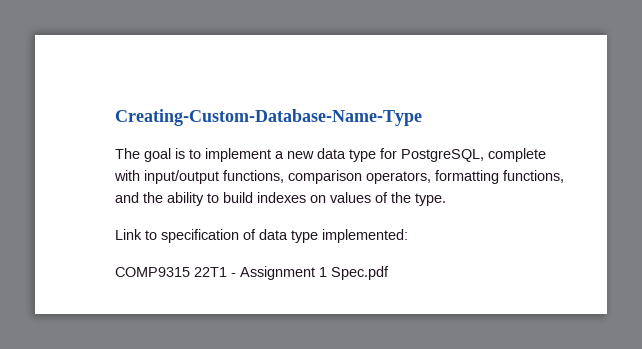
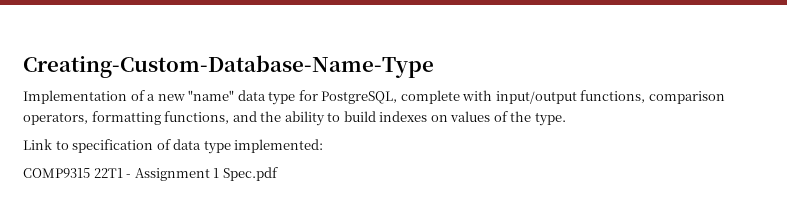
[115,148,271,162] The goal is to implement -> [23,90,145,104] Implementation of
(314, 155) none -> [188,90,235,101] "name"

